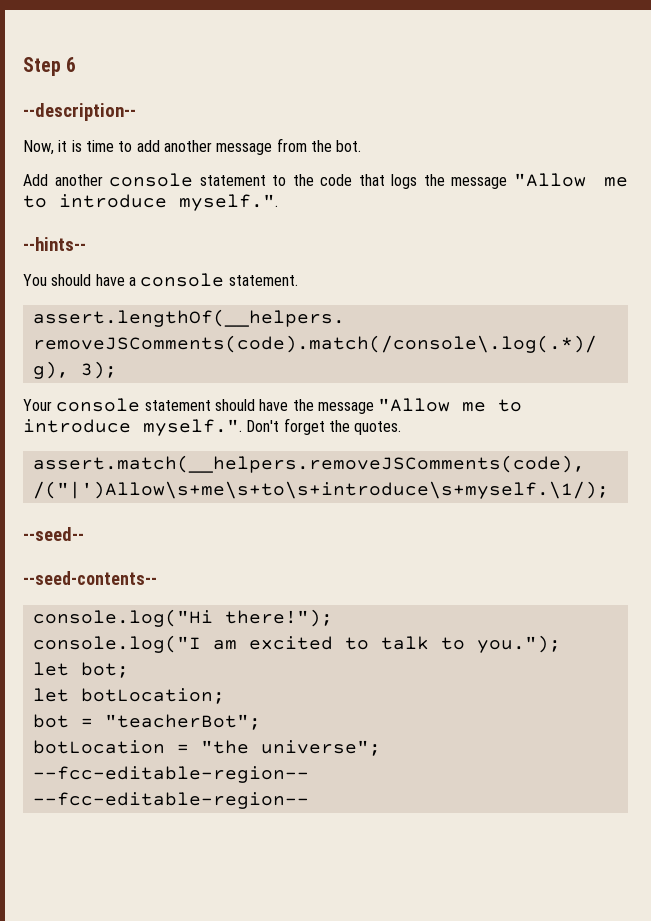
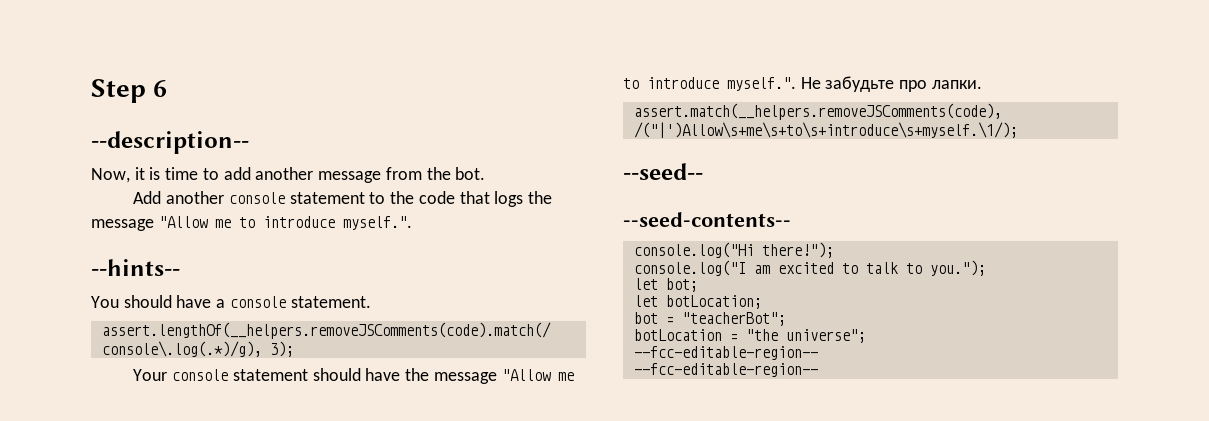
[246,418,402,435] Don't forget the quotes. -> [800,76,982,92] Не забудьте про лапки.

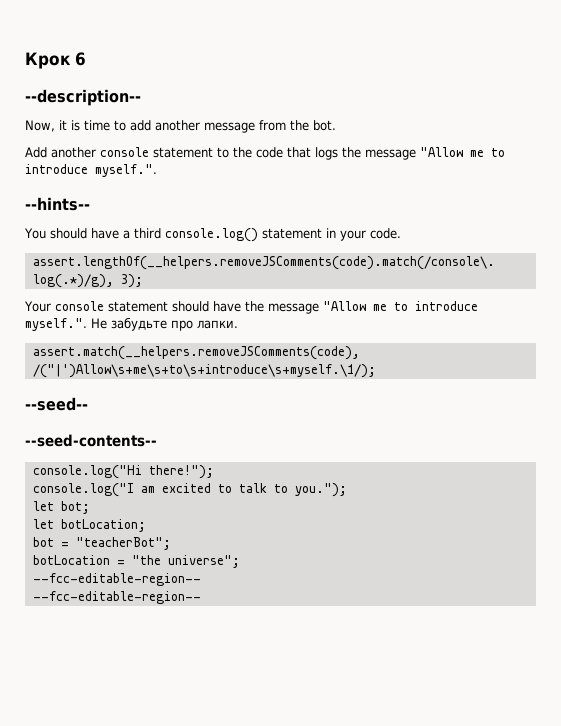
[91,79,146,103] Step -> [25,52,71,69] Крок
[229,296,371,308] console statement. -> [133,228,401,242] third console.log() statement in your code.

